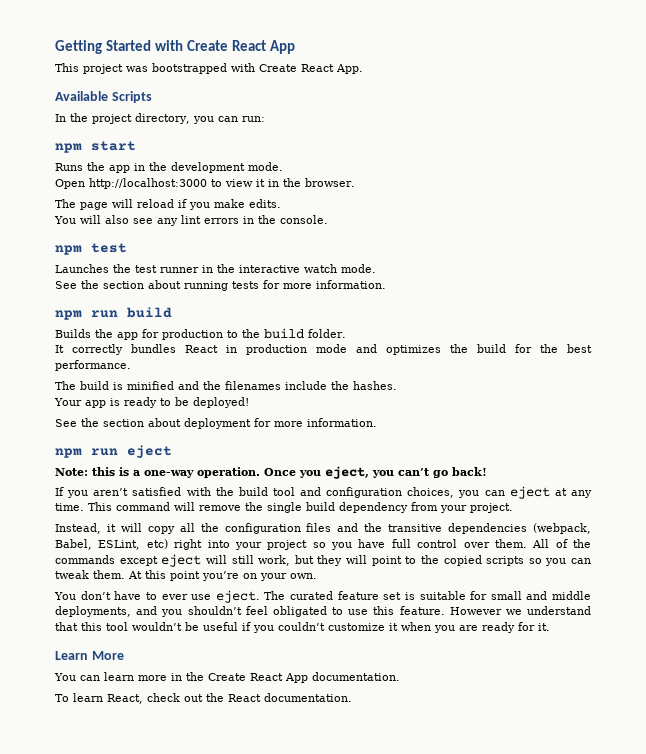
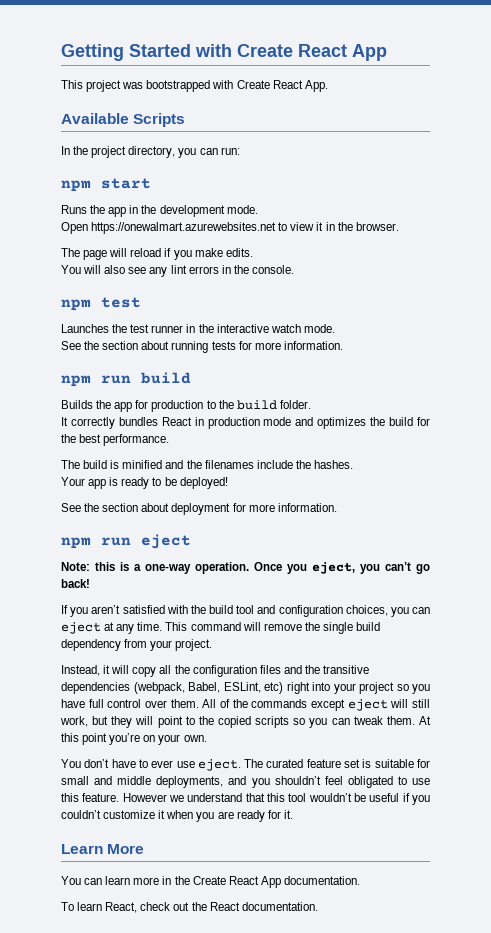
[89,178,207,189] http://localhost:3000 -> [91,222,277,234] https://onewalmart.azurewebsites.net

